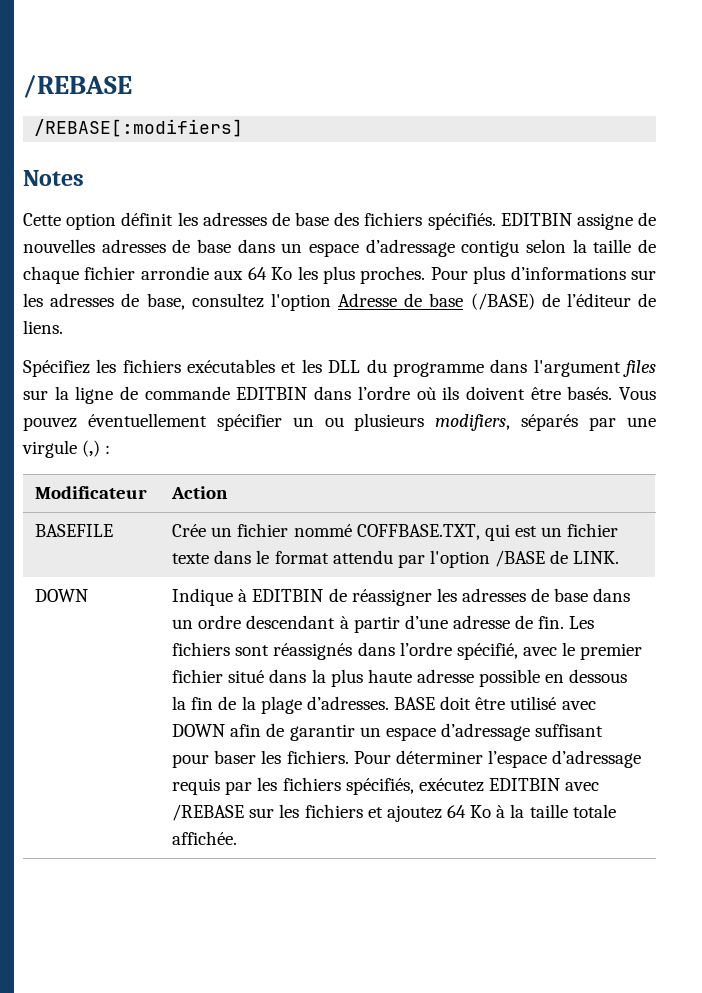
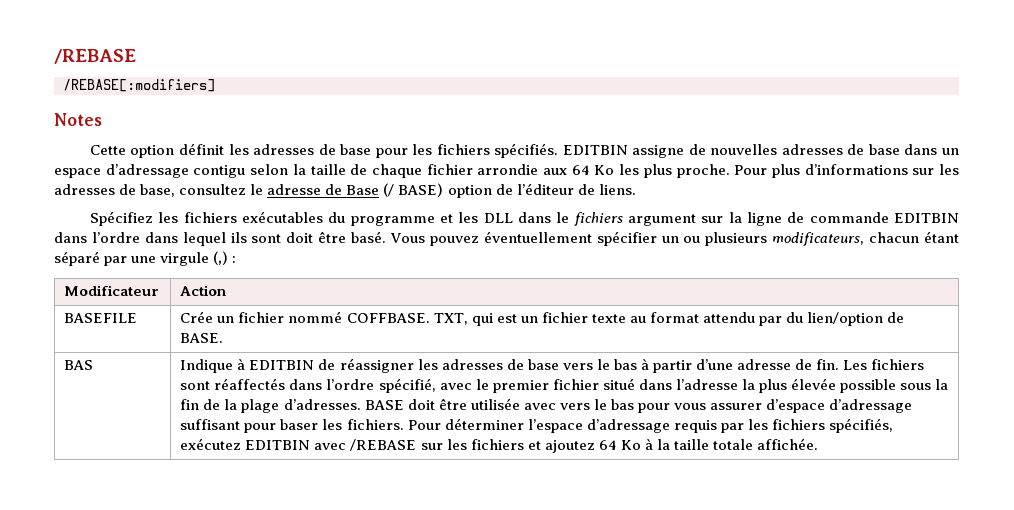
[334,212,360,226] des -> [375,144,433,158] pour les
[360,266,426,284] proches. -> [676,164,730,178] proche.
[270,293,535,311] l'option Adresse de base (/BASE) -> [250,183,492,198] le adresse de Base (/ BASE) option
(276, 366) none -> [328,212,435,226] du programme
[366,359,657,377] du programme dans l'argument files -> [517,212,696,226] dans le fichiers argument
[416,386,613,400] où ils doivent être basés. -> [144,231,387,246] dans lequel ils sont doit être basé.
[435,414,579,431] modifiers, séparés -> [772,231,960,246] [54,251,100,266] modificateurs, chacun étant séparé
[356,524,480,540] COFFBASE.TXT, -> [346,313,468,325] COFFBASE. TXT,
[214,550,270,564] dans le -> [629,316,646,323] au
[430,550,620,568] [35,589,89,602] l'option /BASE de LINK. // DOWN -> [786,312,905,326] [180,333,224,343] [64,360,94,370] du lien/option de BASE. // BAS
[593,588,631,602] [172,615,336,629] dans un ordre descendant -> [562,359,637,370] vers le bas
[273,643,353,660] réassignés -> [214,378,286,390] réaffectés
(307, 676) none -> [675,379,738,390] l’adresse
[367,669,628,687] haute adresse possible en dessous -> [790,378,932,393] élevée possible sous
[510,696,596,710] [172,723,436,741] utilisé avec DOWN afin de garantir un espace -> [470,398,826,413] utilisée avec vers le bas pour vous assurer d’espace

